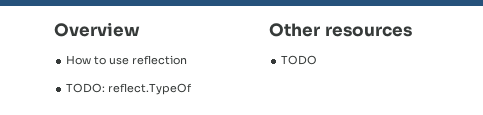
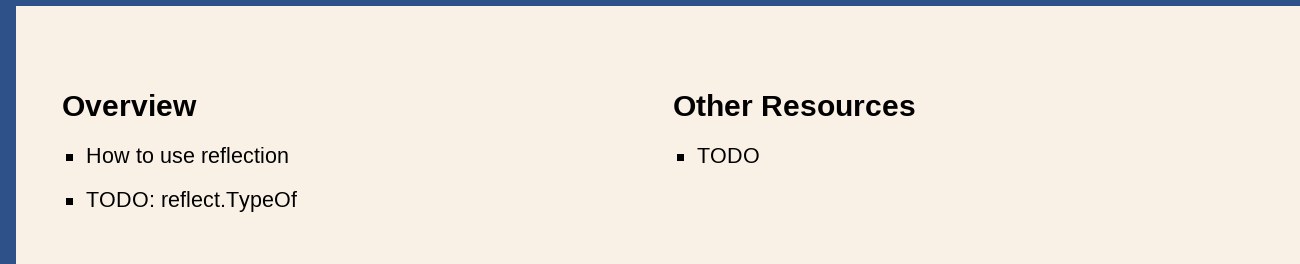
[324,26,412,37] resources -> [761,96,917,116] Resources

